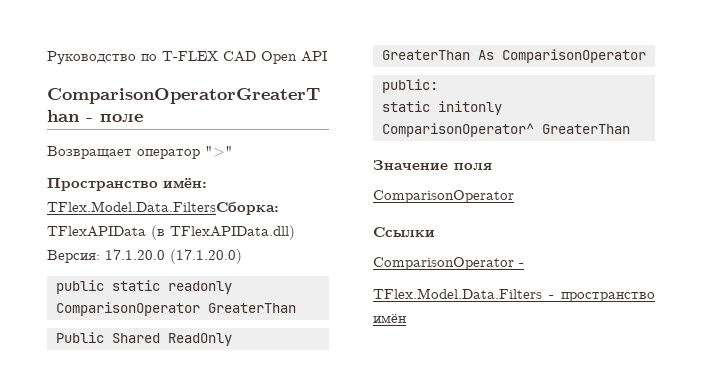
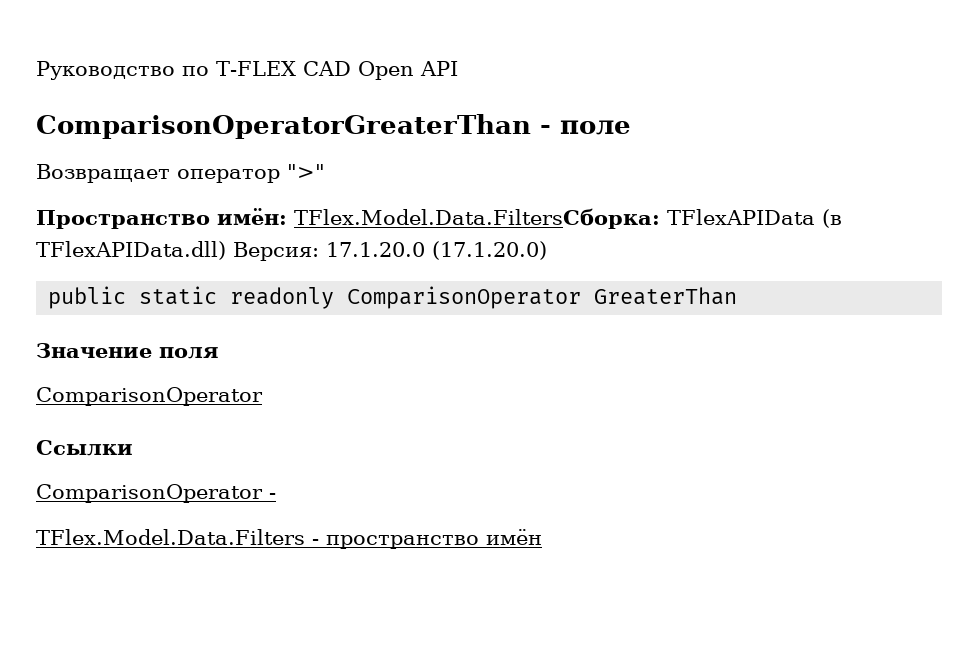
[56,332,232,346] [382,49,646,63] [382,79,438,93] [382,101,502,115] [382,123,630,137] // Public Shared ReadOnly GreaterThan As ComparisonOperator // public: // static initonly ComparisonOperator^ GreaterThan -> (738, 296) none

